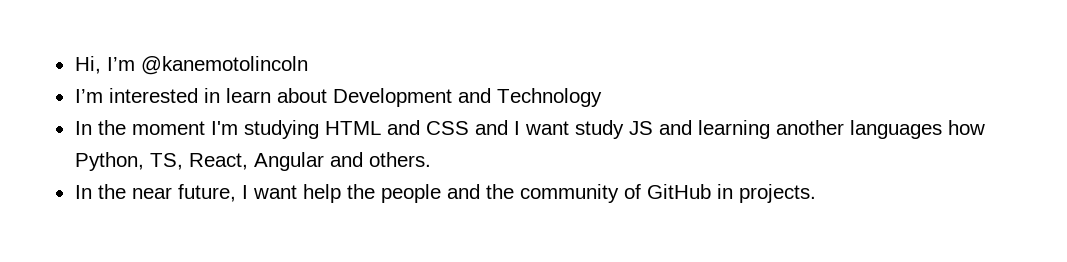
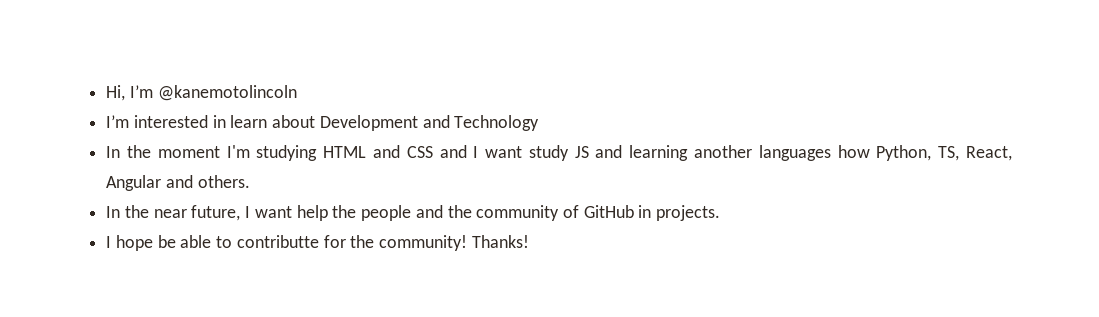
(816, 193) none -> [106,235,529,251] // I hope be able to contributte for the community! Thanks!

